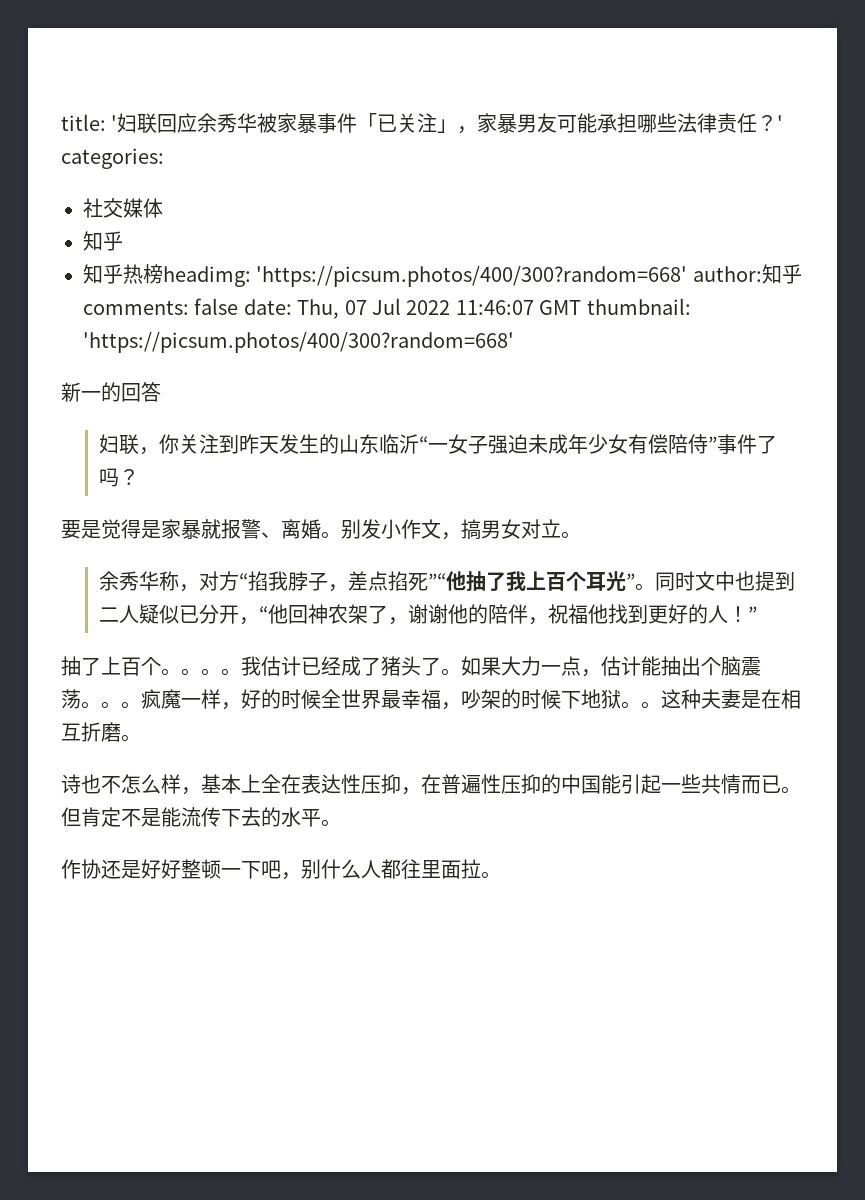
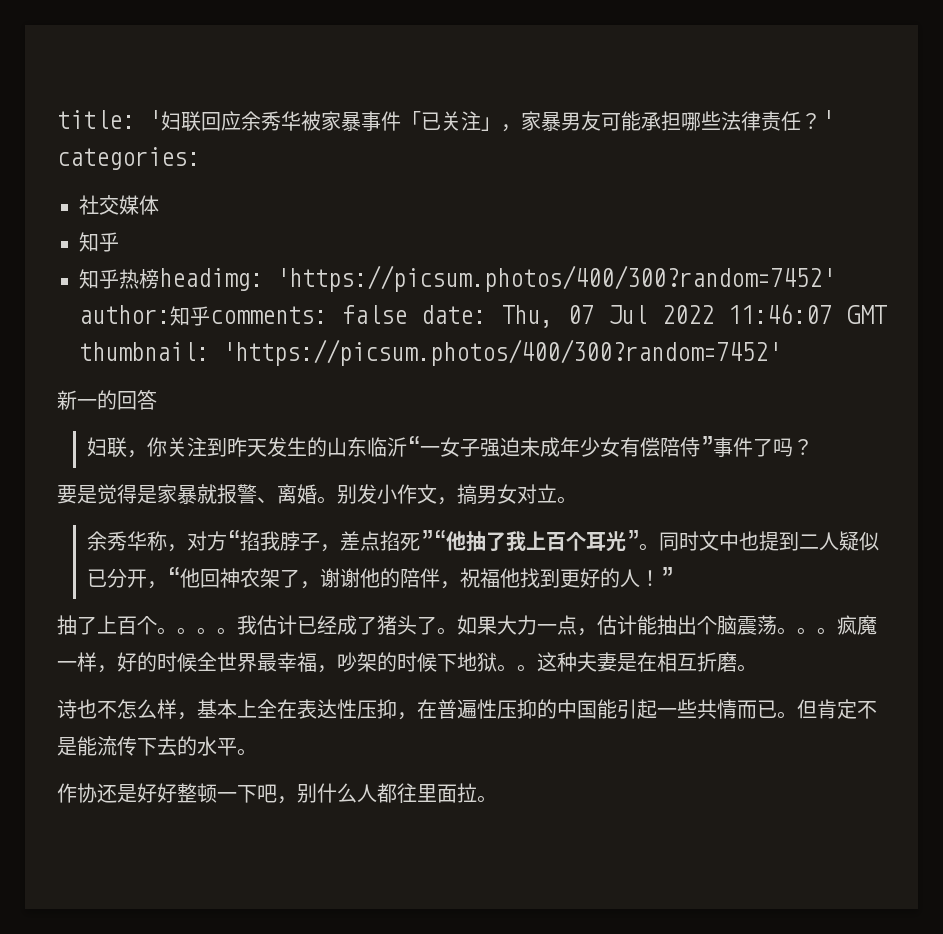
[256,266,688,287] 'https://picsum.photos/400/300?random=668' -> [276,265,835,292] 'https://picsum.photos/400/300?random=7452'
[83,332,514,353] 'https://picsum.photos/400/300?random=668' -> [222,339,781,366] 'https://picsum.photos/400/300?random=7452'

